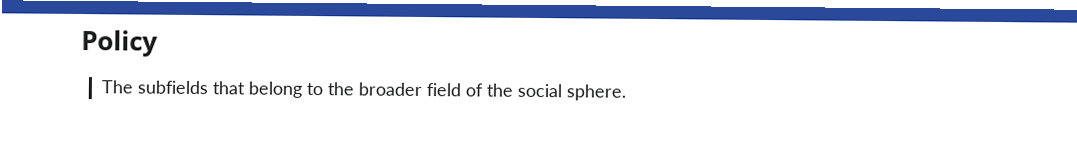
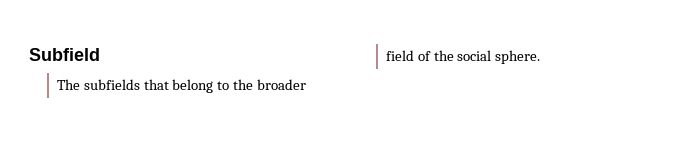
[81,30,158,57] Policy -> [29,48,100,61] Subfield

